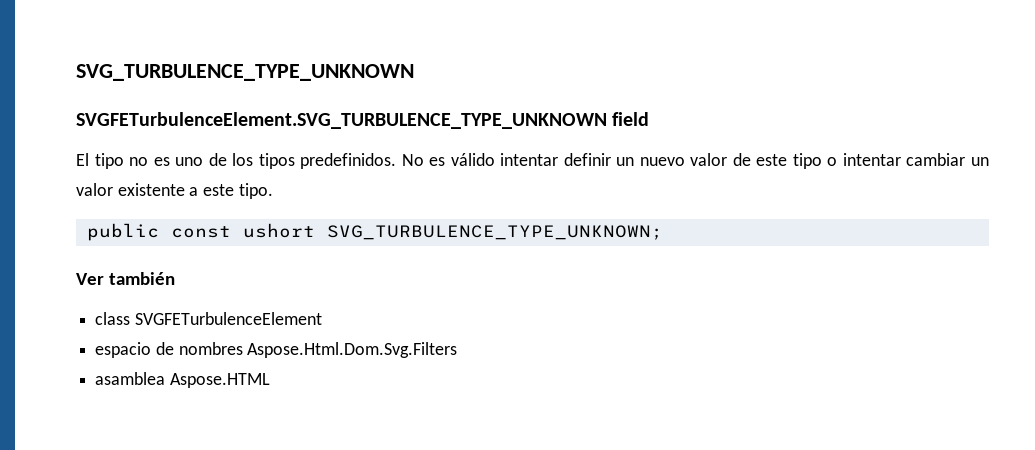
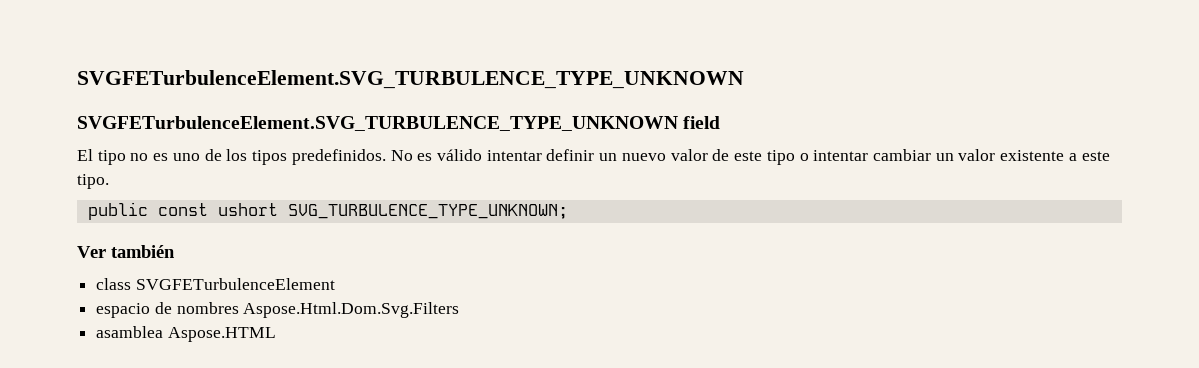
[76,64,414,81] SVG_TURBULENCE_TYPE_UNKNOWN -> [77,70,744,89] SVGFETurbulenceElement.SVG_TURBULENCE_TYPE_UNKNOWN

